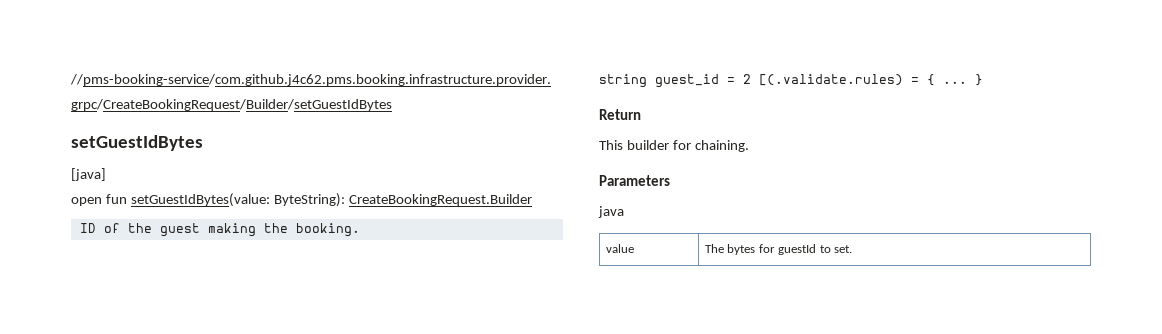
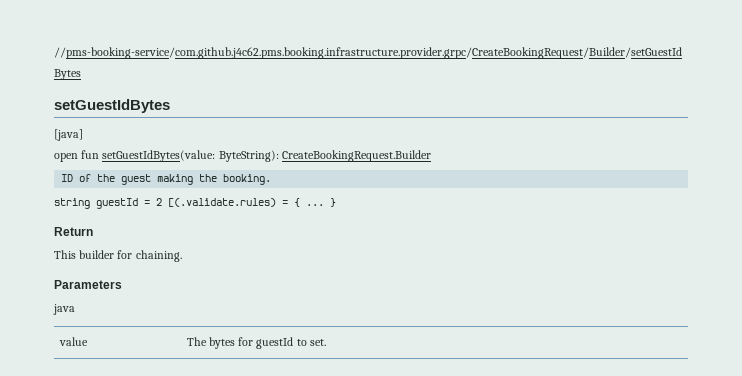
[655,74,719,88] guest_id -> [96,198,138,209] guestId

